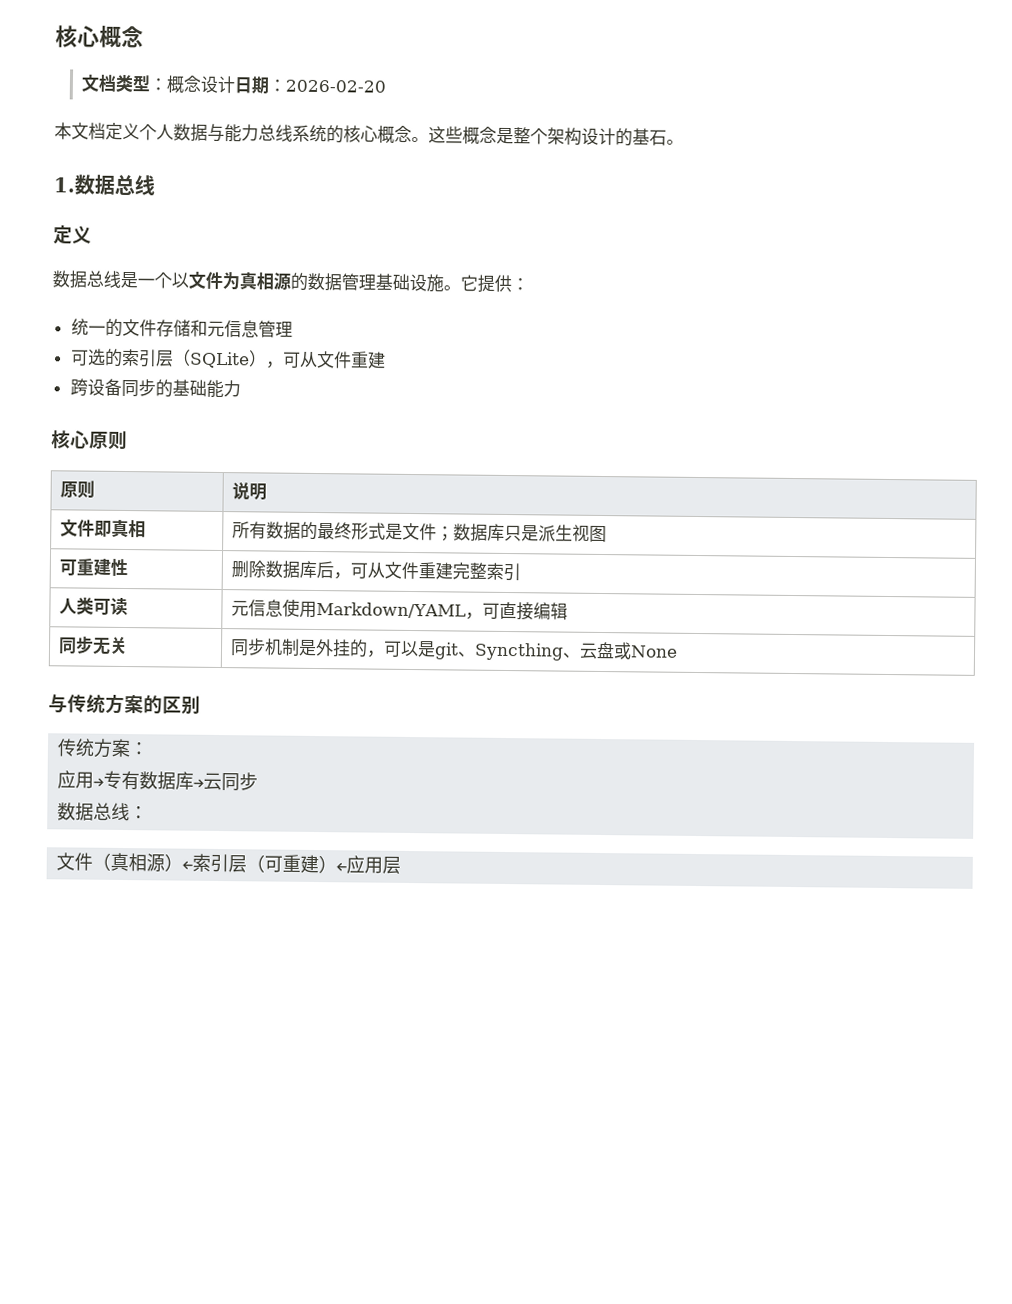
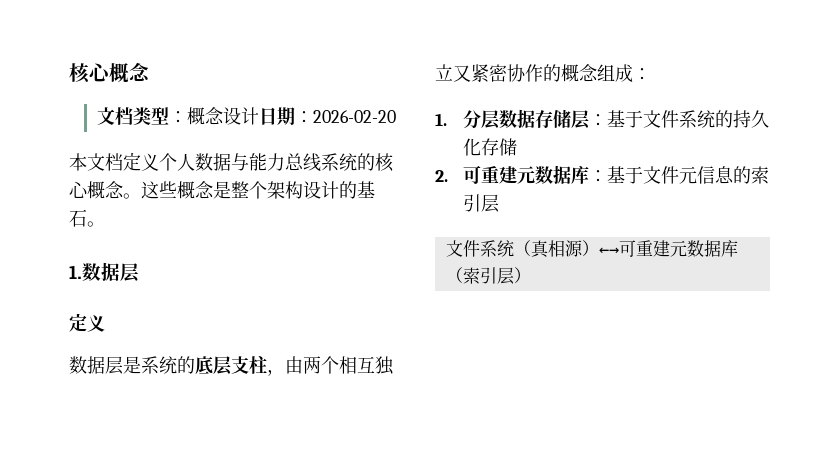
[114,174,155,196] 总线 -> [120,263,140,282] 层
[86,270,529,293] [70,318,293,338] [69,348,386,369] [69,378,241,399] [51,430,128,451] [59,480,95,499] [231,482,267,501] [59,519,146,538] [231,521,607,543] [58,558,128,577] [230,560,521,582] [58,597,128,617] [230,598,568,621] [57,636,128,655] [229,638,678,661] [48,693,201,715] [57,738,150,758] [57,770,259,792] [57,802,149,822] [56,852,94,871] 总线是一个以文件为真相源的数据管理基础设施。它提供： // 统一的文件存储和元信息管理 // 可选的索引层（SQLite），可从文件重建 // 跨设备同步的基础能力 // 核心原则 // 原则 | 说明 // 文件即真相 | 所有数据的最终形式是文件；数据库只是派生视图 // 可重建性 | 删除数据库后，可从文件重建完整索引 // 人类可读 | 元信息使用Markdown/YAML，可直接编辑 // 同步无关 | 同步机制是外挂的，可以是git、Syncthing、云盘或None // 与传统方案的区别 // 传统方案： // 应用→专有数据库→云同步 // 数据总线： // 文件 -> [105,356,394,376] [435,64,651,82] [435,109,769,129] [462,138,517,156] [435,165,769,184] [462,194,499,213] [445,240,514,257] 层是系统的底层支柱，由两个相互独立又紧密协作的概念组成： // 1.分层数据存储层：基于文件系统的持久化存储 // 2.可重建元数据库：基于文件元信息的索引层 // 文件系统
[182,853,402,874] ←索引层（可重建）←应用层 -> [598,240,738,257] [445,267,531,285] ←→可重建元数据库（索引层）

